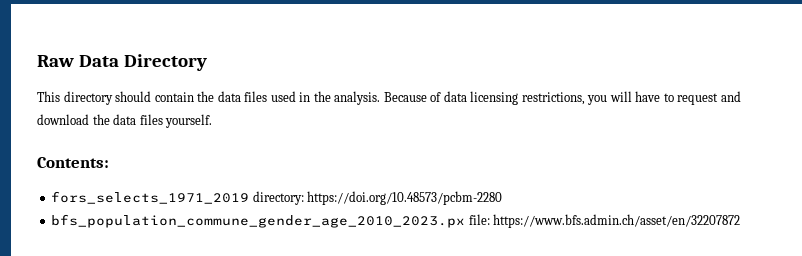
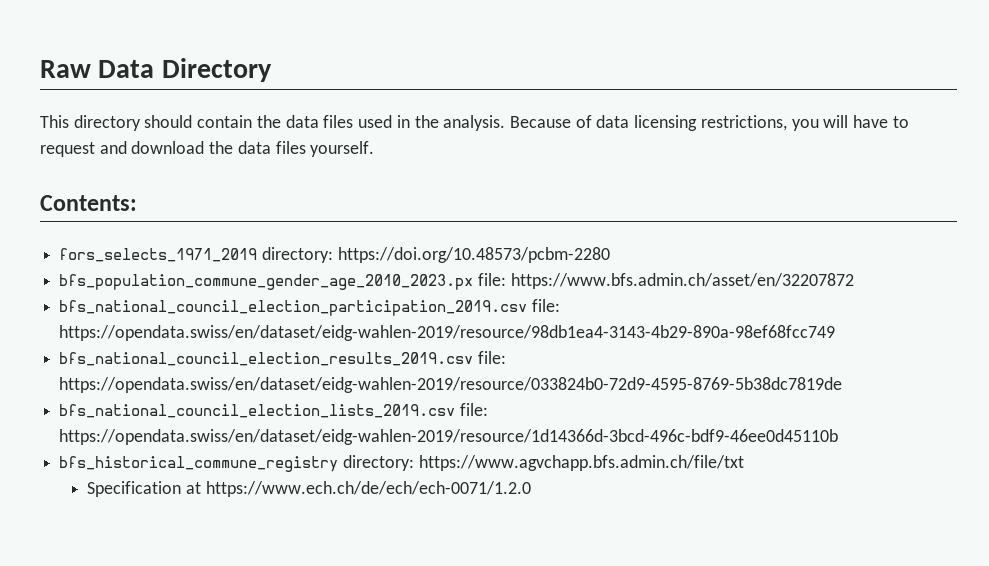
(741, 221) none -> [59,299,560,316] [59,325,836,341] [59,351,506,366] [59,377,843,393] [59,403,488,418] [59,429,839,445] [59,455,744,472] [87,481,531,497] // bfs_national_council_election_participation_2019.csv file: https://opendata.swiss/en/dataset/eidg-wahlen-2019/resource/98db1ea4-3143-4b29-890a-98ef68fcc749 // bfs_national_council_election_results_2019.csv file: https://opendata.swiss/en/dataset/eidg-wahlen-2019/resource/033824b0-72d9-4595-8769-5b38dc7819de // bfs_national_council_election_lists_2019.csv file: https://opendata.swiss/en/dataset/eidg-wahlen-2019/resource/1d14366d-3bcd-496c-bdf9-46ee0d45110b // bfs_historical_commune_registry directory: https://www.agvchapp.bfs.admin.ch/file/txt // Specification at https://www.ech.ch/de/ech/ech-0071/1.2.0

